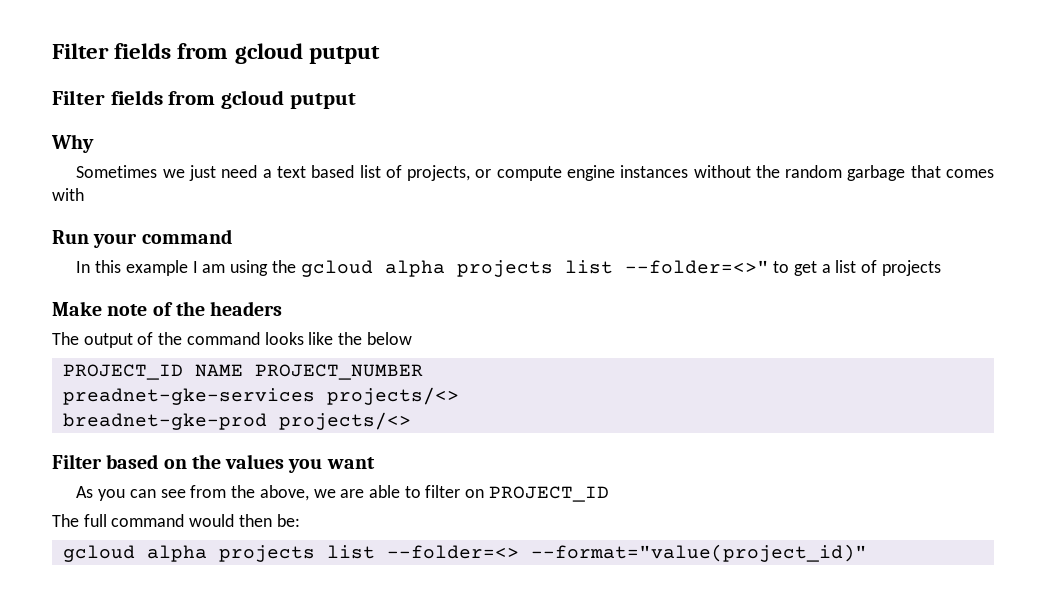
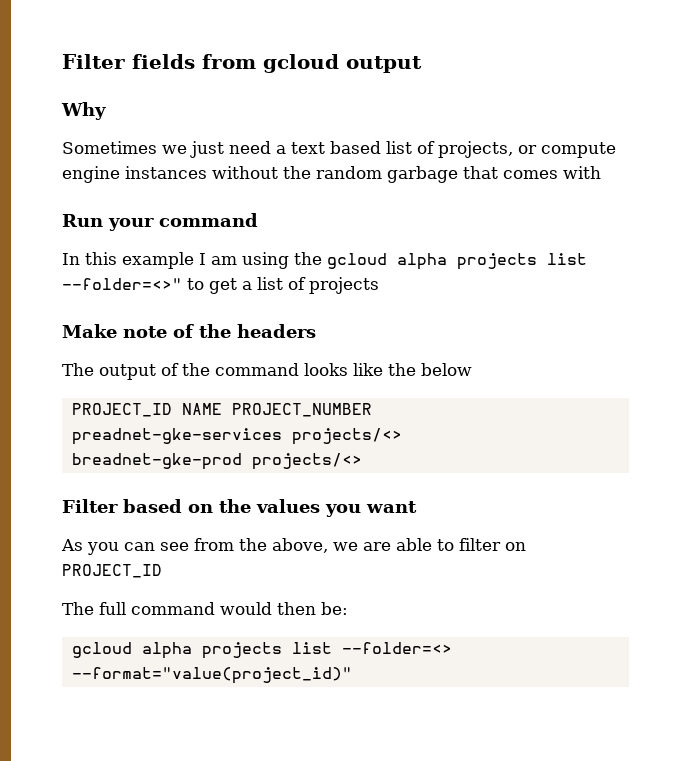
[52,43,380,64] [52,90,356,109] Filter fields from gcloud putput // Filter fields from gcloud putput -> [62,54,422,73] Filter fields from gcloud output

